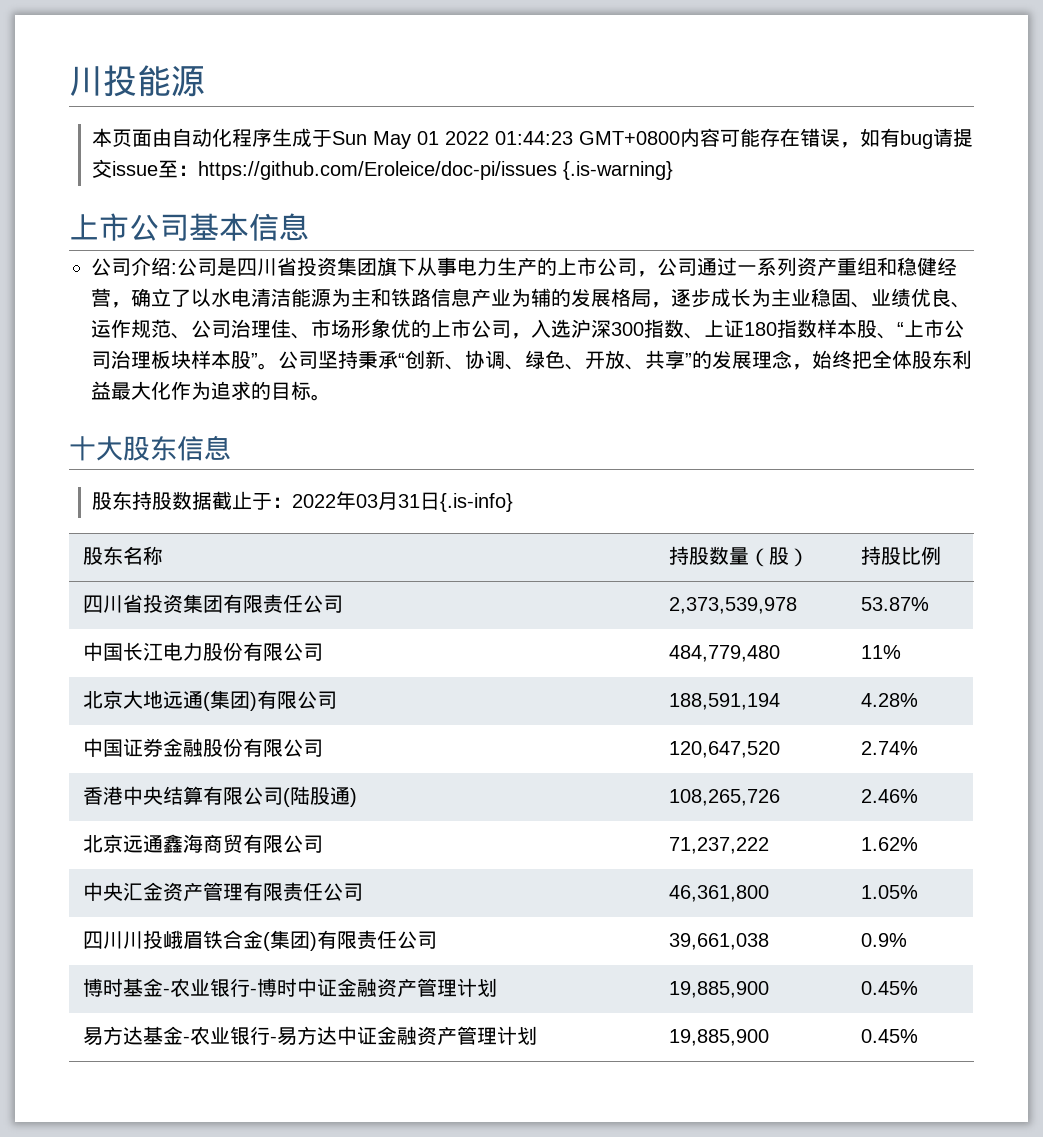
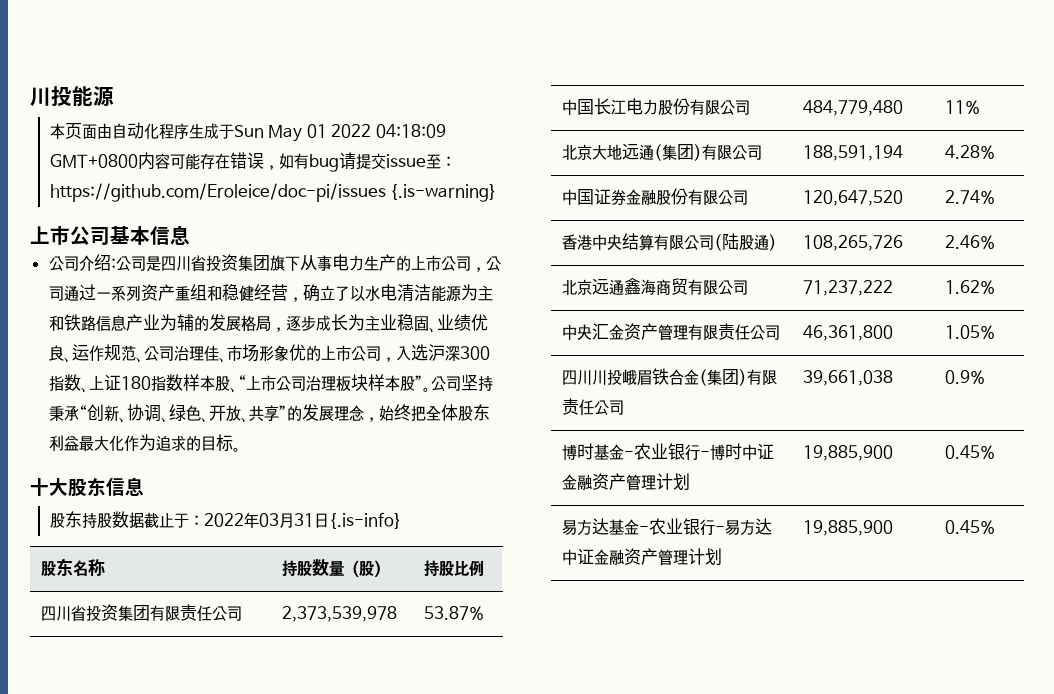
[495,131,574,145] 01:44:23 -> [376,124,447,138] 04:18:09

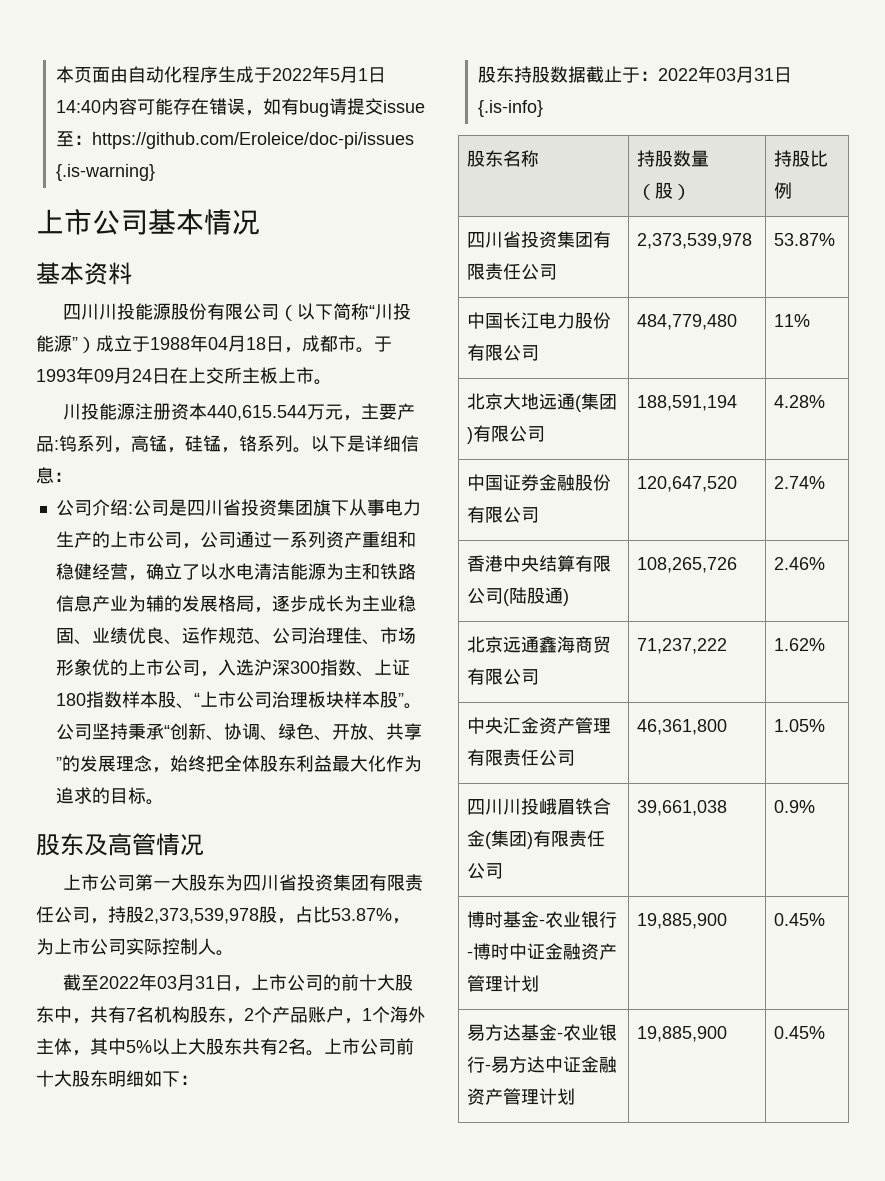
[30,86,114,107] 川投能源 // -> (56, 74) none
[233,124,447,142] [49,154,138,168] Sun May 01 2022 04:18:09 GMT+0800 -> [272,66,387,83] [56,100,102,113] 2022年5月1日14:40
[150,225,190,245] 信息 -> [204,209,260,235] [36,262,132,285] [63,303,412,321] [36,335,392,353] [36,367,332,385] [63,403,416,421] [36,435,419,453] [36,467,72,484] 情况 // 基本资料 // 四川川投能源股份有限公司（以下简称“川投能源”）成立于1988年04月18日，成都市。于1993年09月24日在上交所主板上市。 // 川投能源注册资本440,615.544万元，主要产品:钨系列，高锰，硅锰，铬系列。以下是详细信息：
[30,477,144,497] 十大股东信息 -> [36,833,204,856] [63,874,424,891] [36,906,410,924] [36,938,234,956] [63,974,414,992] [36,1006,426,1024] [36,1038,414,1056] [36,1070,198,1087] 股东及高管情况 // 上市公司第一大股东为四川省投资集团有限责任公司，持股2,373,539,978股，占比53.87%，为上市公司实际控制人。 // 截至2022年03月31日，上市公司的前十大股东中，共有7名机构股东，2个产品账户，1个海外主体，其中5%以上大股东共有2名。上市公司前十大股东明细如下：

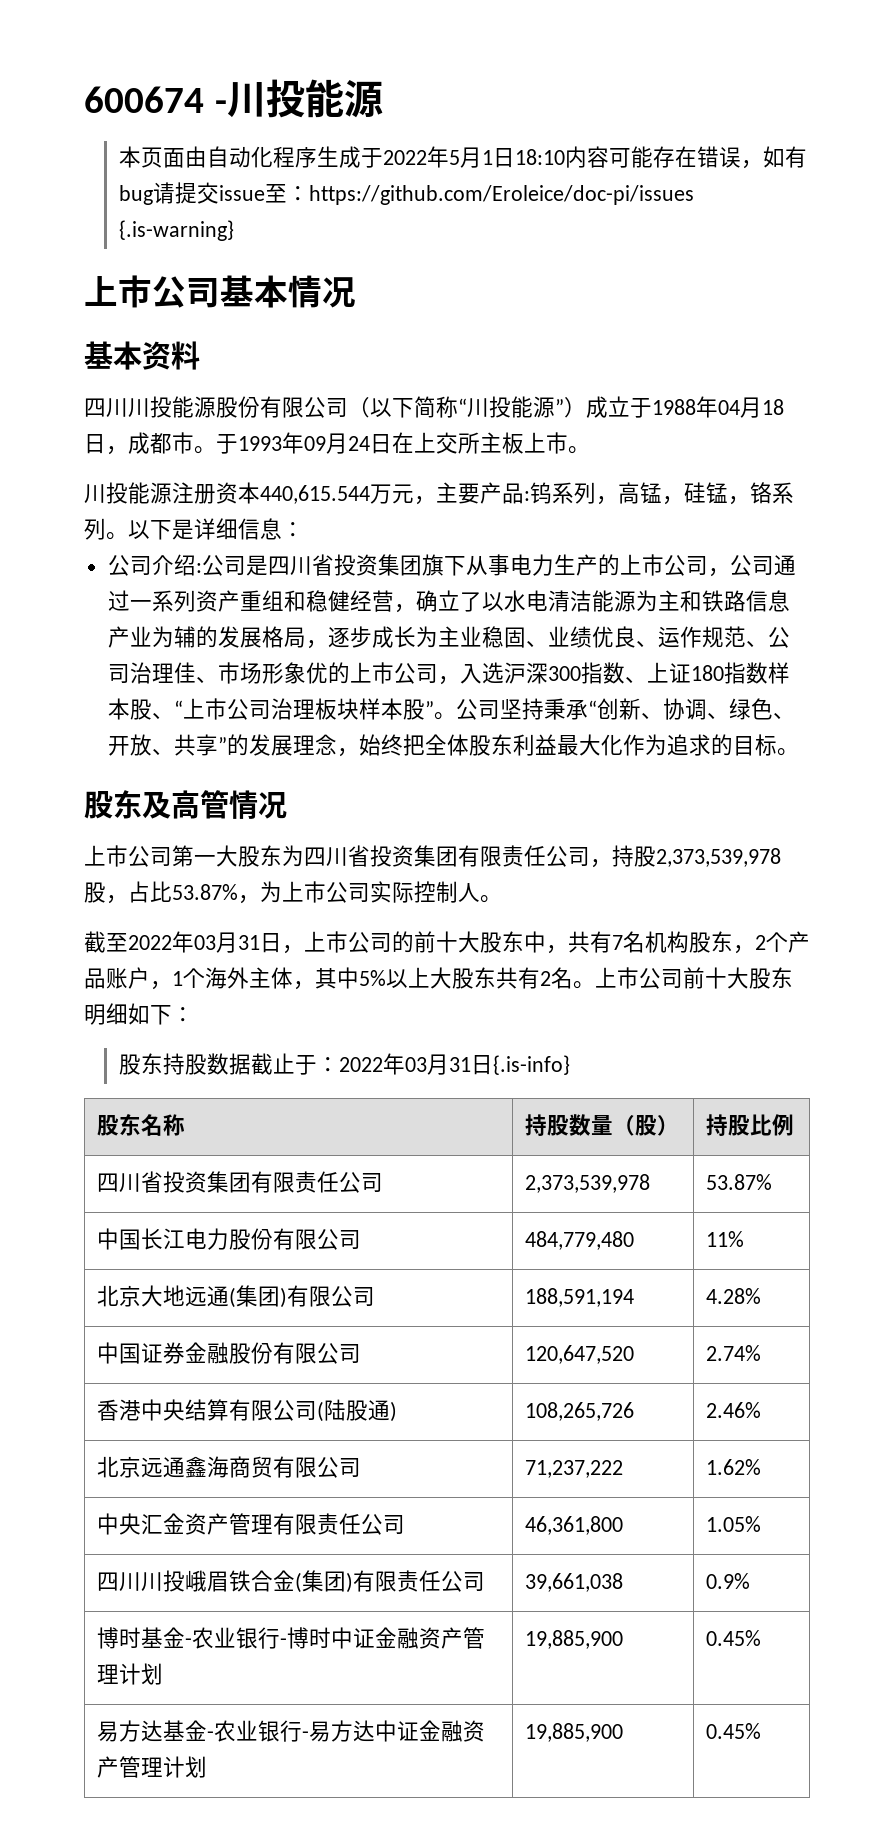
(56, 74) none -> [84,79,383,118] 600674 -川投能源 //
[56,100,102,113] 14:40 -> [514,149,565,165] 18:10

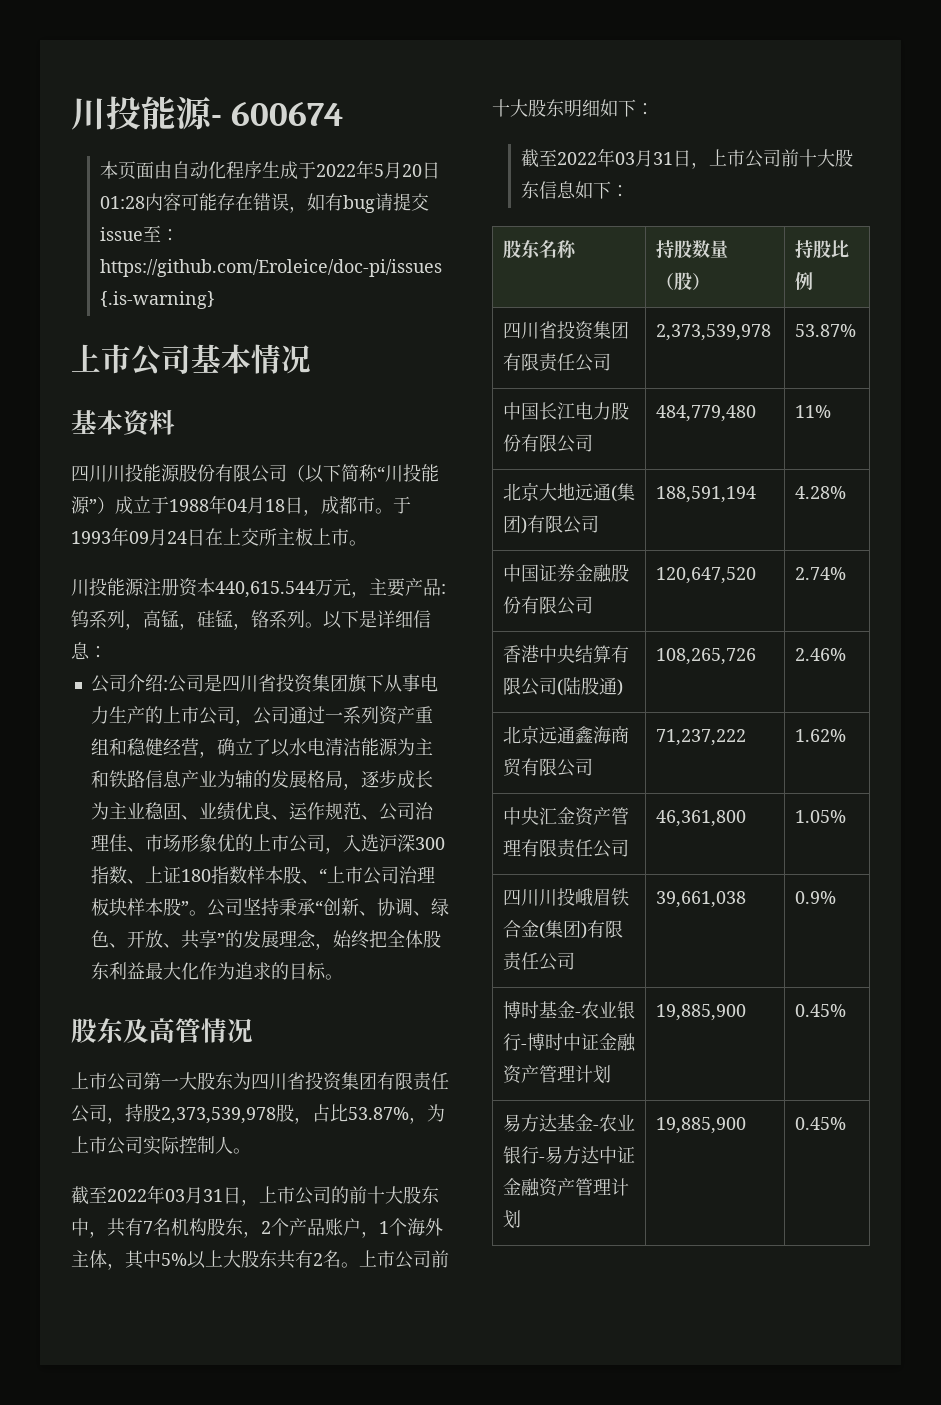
[84,79,383,118] 600674 -川投能源 -> [71,96,344,130] 川投能源- 600674
[481,148,565,168] 1日18:10 -> [401,162,440,179] [99,196,145,209] 20日01:28
[118,1053,570,1075] 股东持股数据截止于：2022年03月31日{.is-info} -> [520,148,853,169] [520,181,629,199] 截至2022年03月31日，上市公司前十大股东信息如下：

